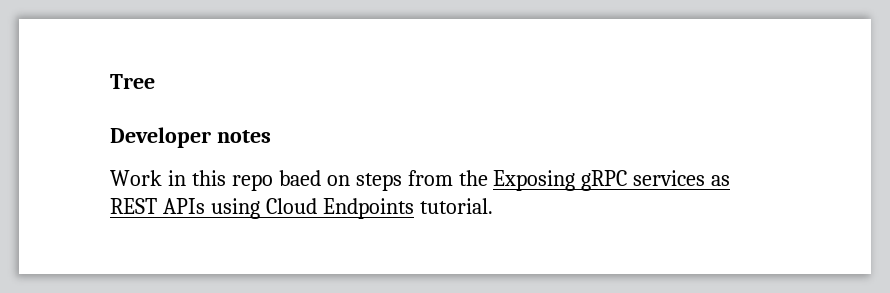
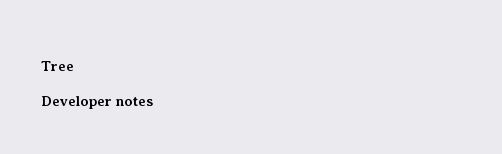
[110,170,731,191] [110,198,493,219] // Work in this repo baed on steps from the Exposing gRPC services as REST APIs using Cloud Endpoints tutorial. -> (153, 101) none

